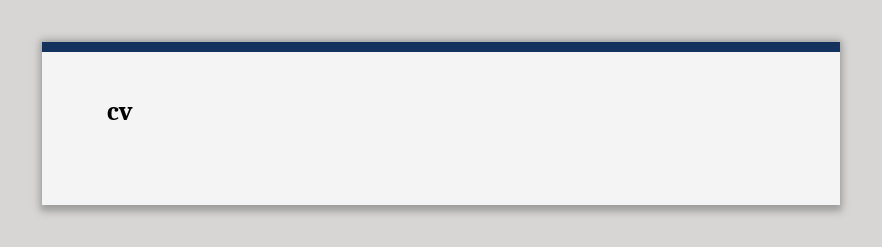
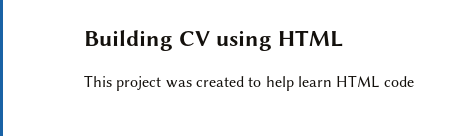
[107,107,133,120] cv -> [84,30,344,51] [84,75,414,91] Building CV using HTML // This project was created to help learn HTML code

